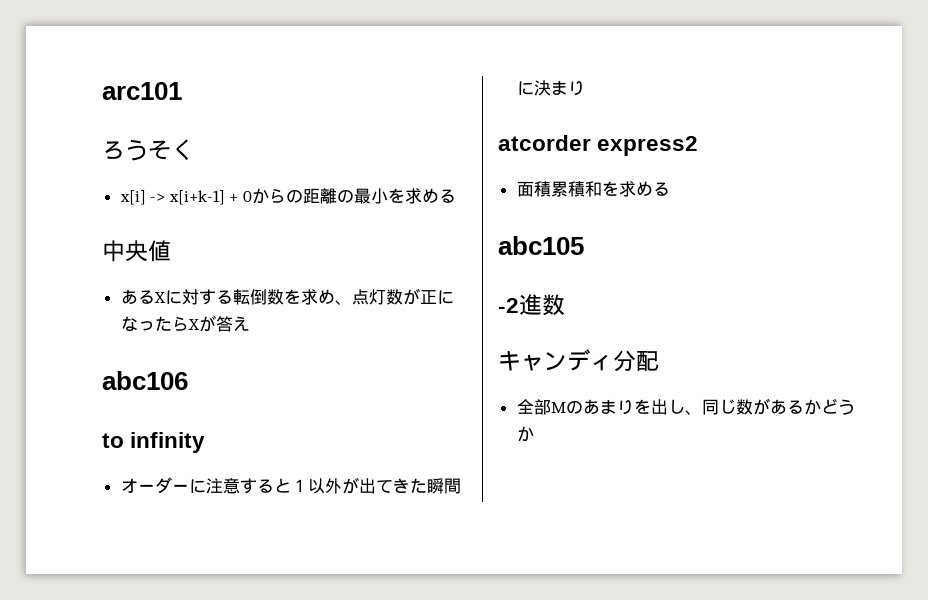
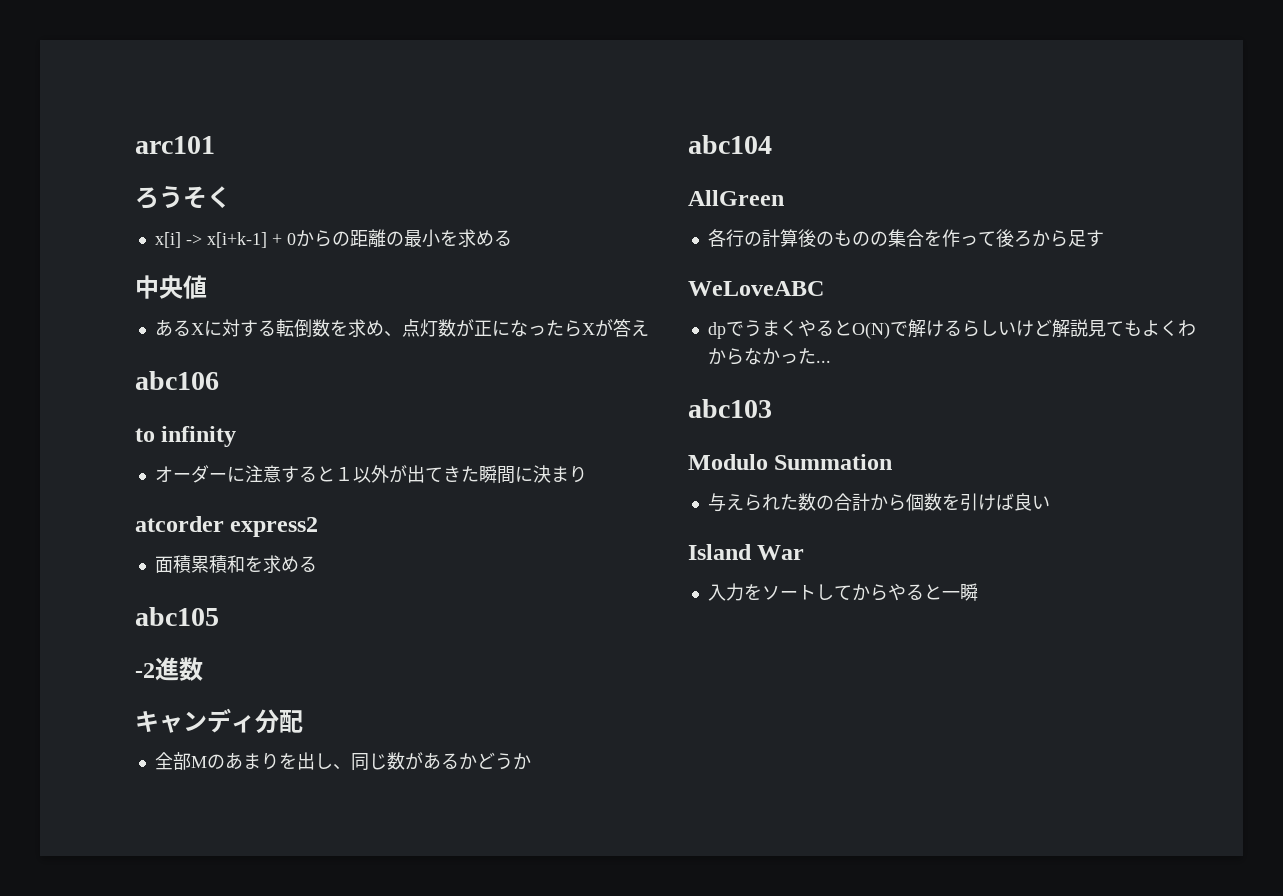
(534, 434) none -> [688,135,772,154] [688,190,784,206] [707,229,1104,247] [688,281,824,296] [707,319,1196,339] [707,348,831,365] [688,399,772,418] [688,454,893,470] [707,493,1050,512] [688,544,805,560] [707,583,978,601] // abc104 // AllGreen // 各行の計算後のものの集合を作って後ろから足す // WeLoveABC // dpでうまくやるとO(N)で解けるらしいけど解説見てもよくわからなかった... // abc103 // Modulo Summation // 与えられた数の合計から個数を引けば良い // Island War // 入力をソートしてからやると一瞬

